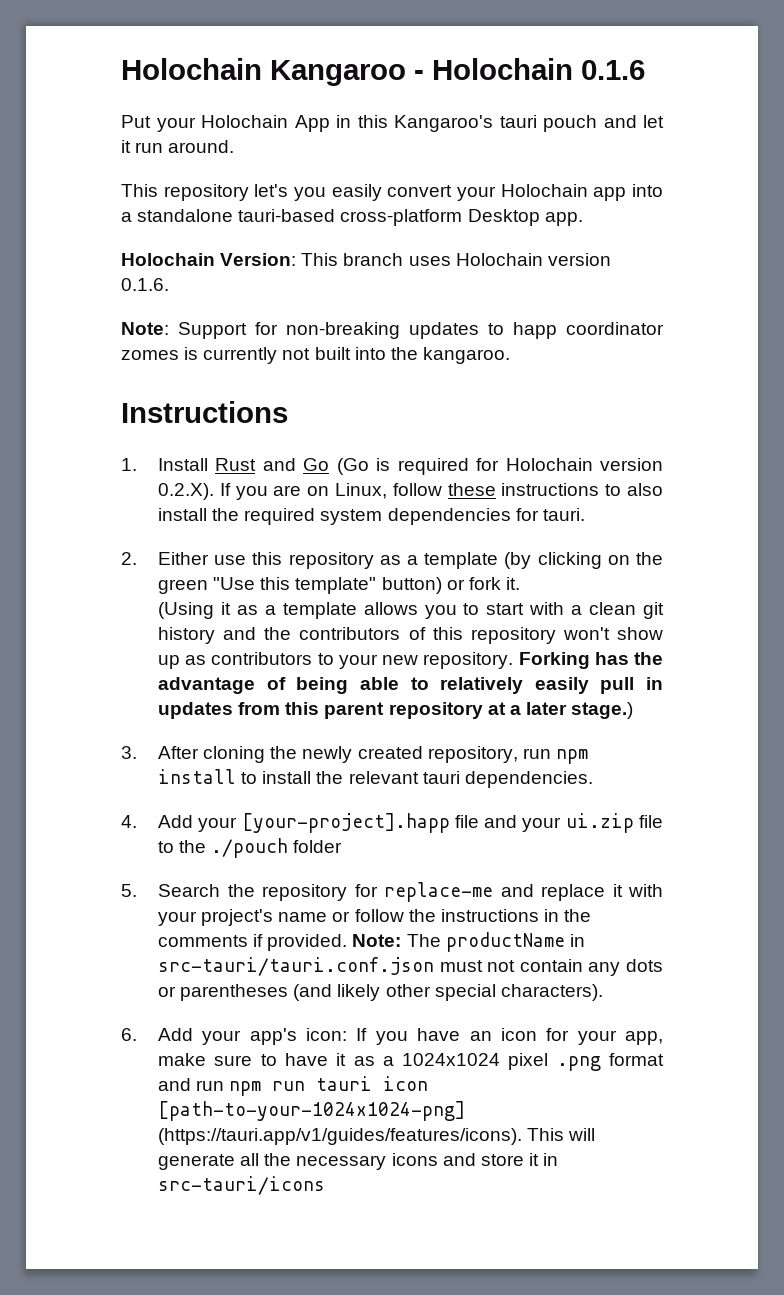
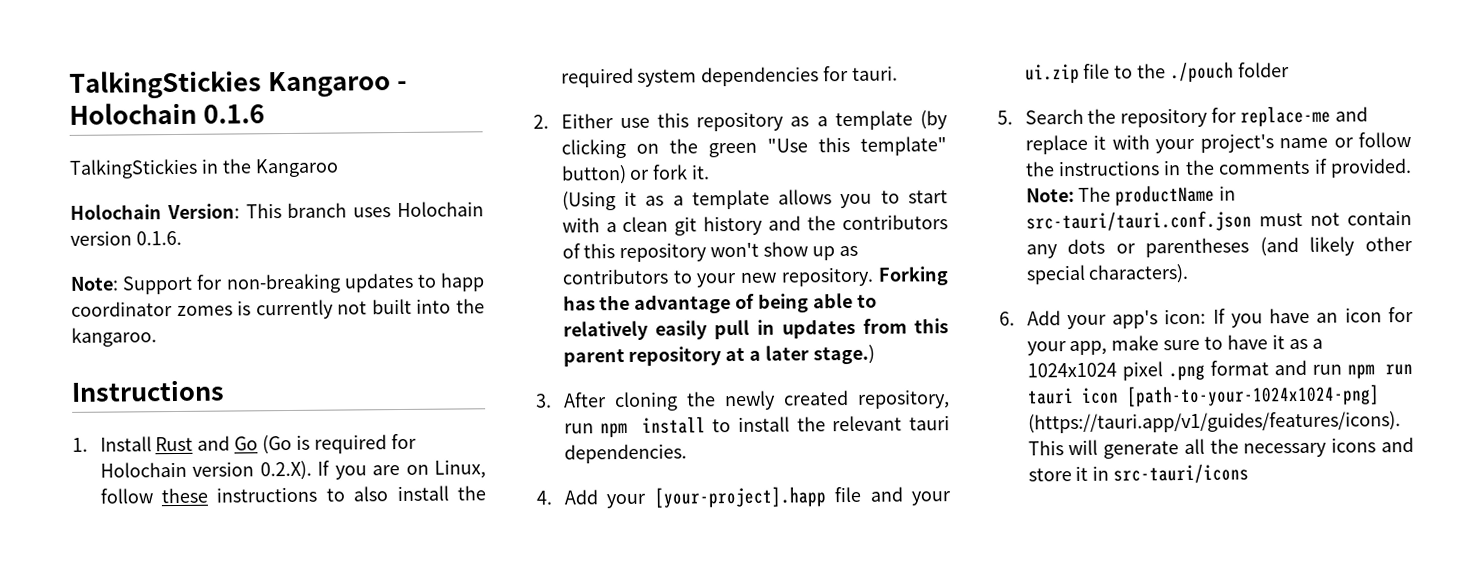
[121,58,262,80] Holochain -> [69,70,262,99] TalkingStickies
[121,115,664,132] [121,140,235,153] [121,184,664,201] [121,209,583,226] Put your Holochain App in this Kangaroo's tauri pouch and let it run around. // This repository let's you easily convert your Holochain app into a standalone tauri-based cross-platform Desktop app. -> [69,158,339,179] TalkingStickies in the Kangaroo

